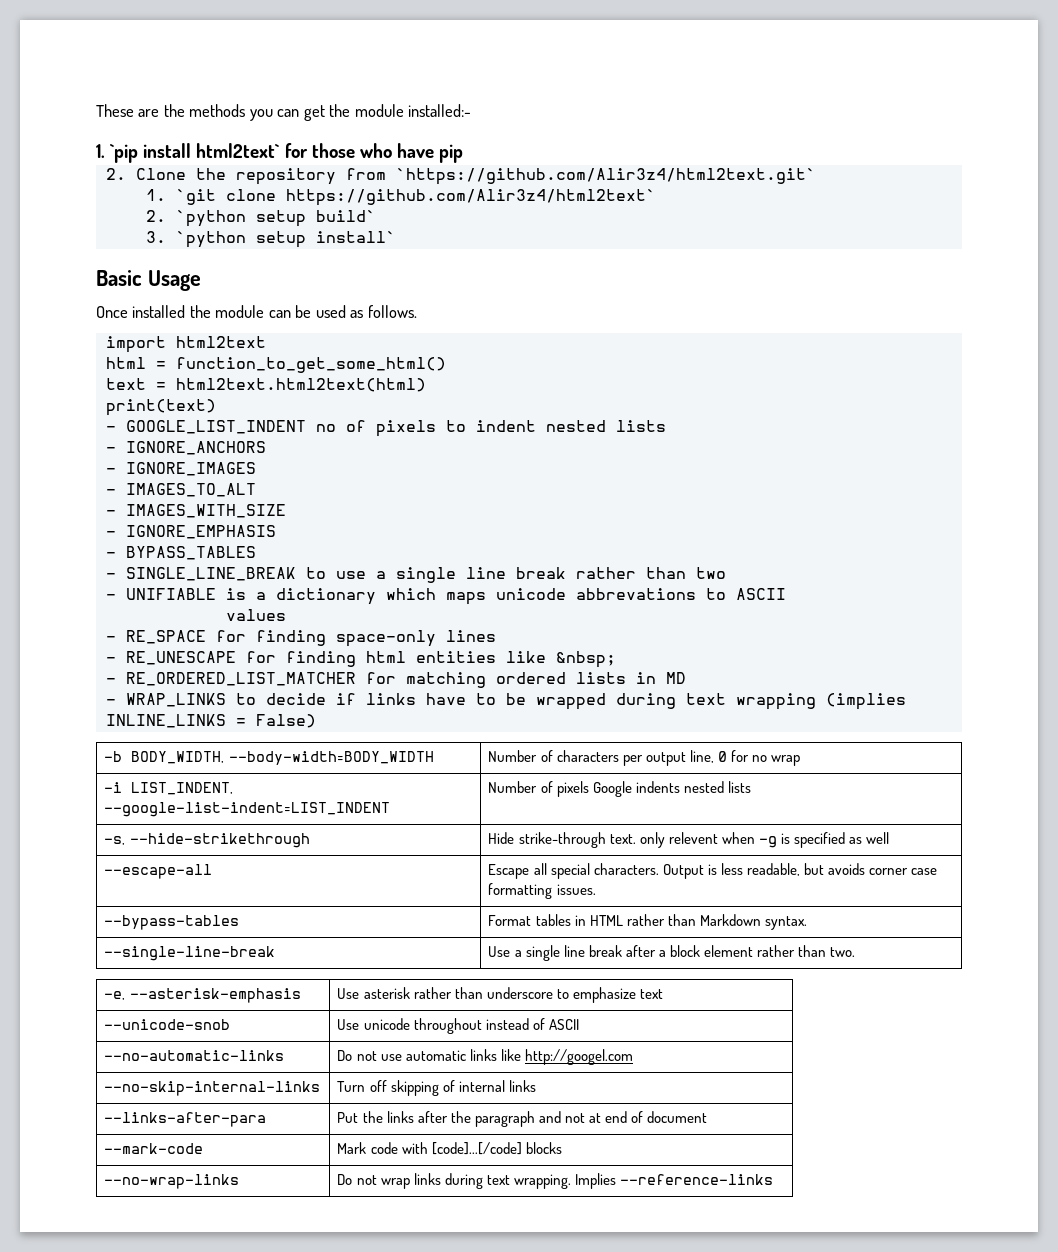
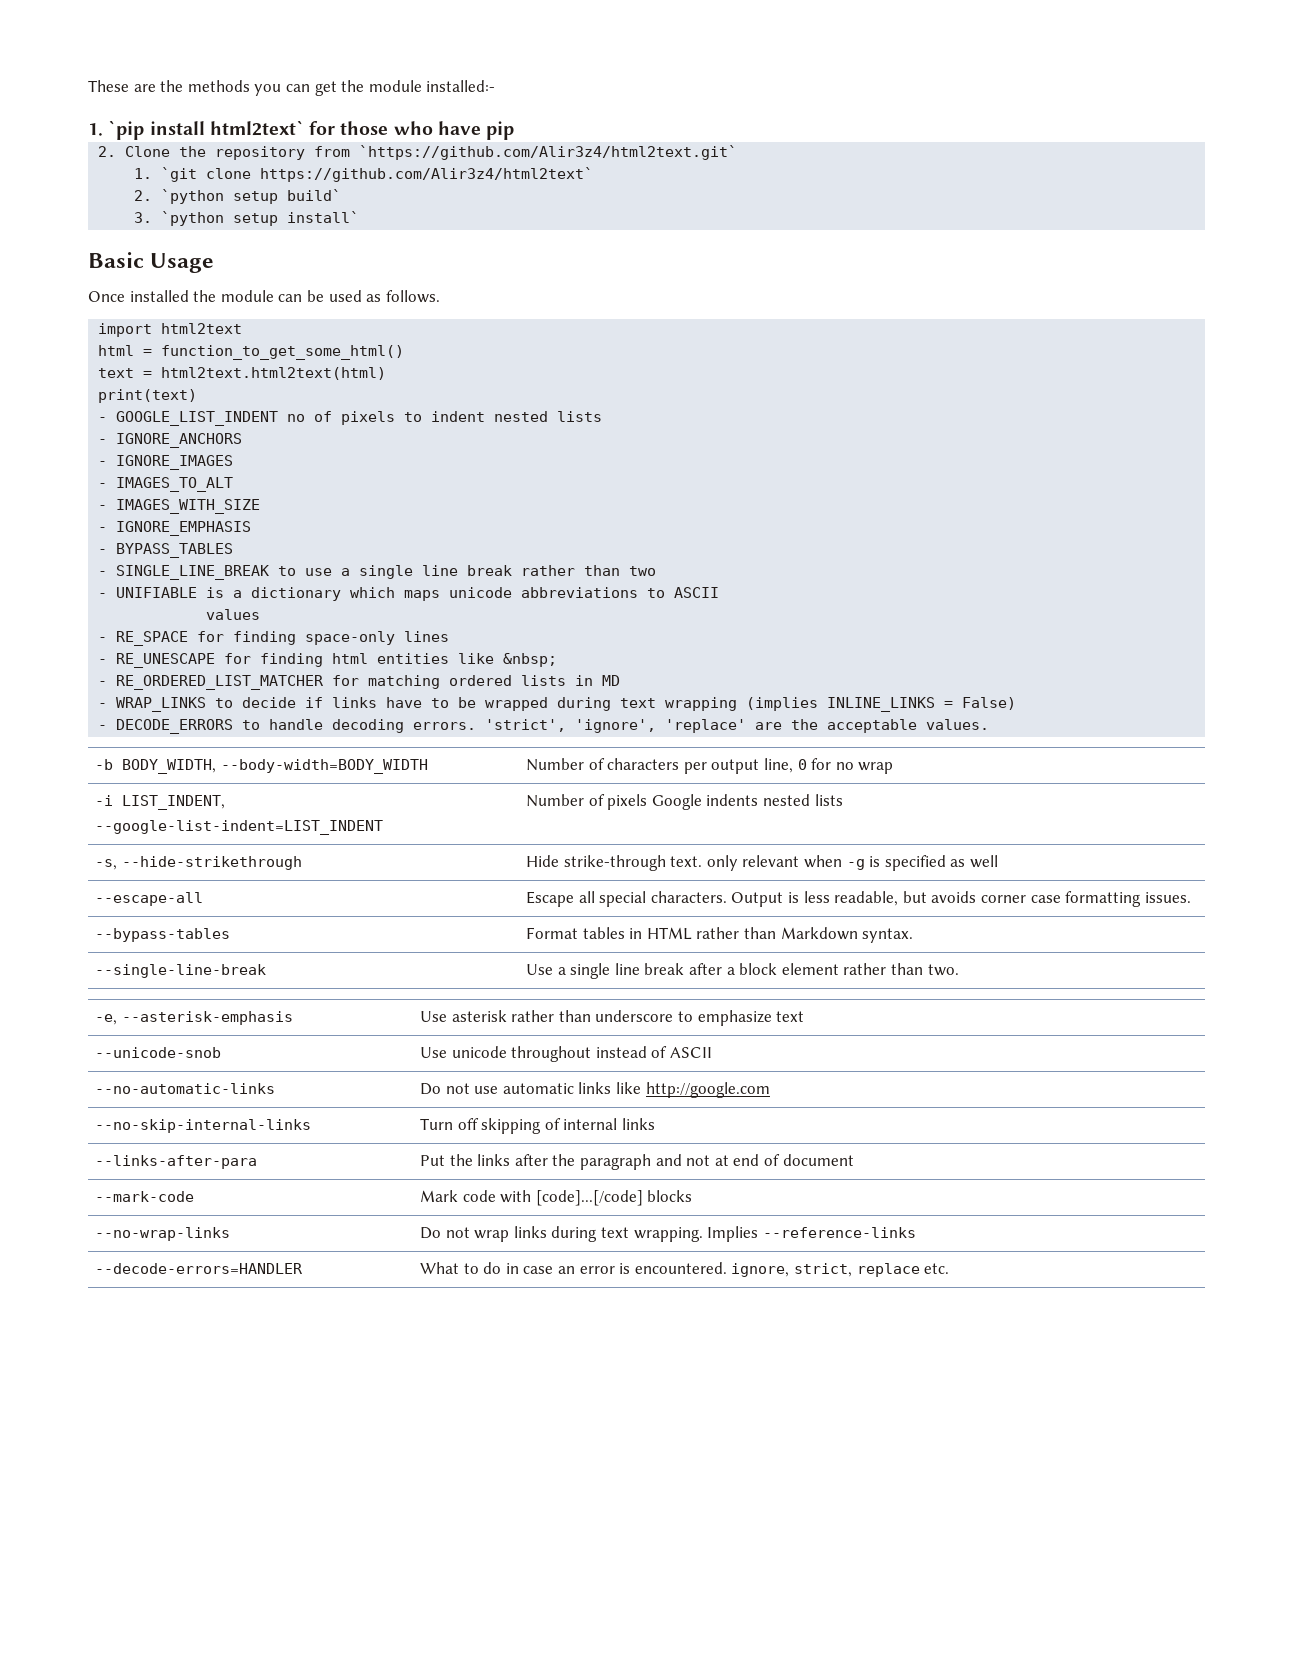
[575,588,696,600] abbrevations -> [521,587,639,598] abbreviations
(316, 721) none -> [98,719,990,734] // - DECODE_ERRORS to handle decoding errors. 'strict', 'ignore', 'replace' are the acceptable values.
[668,832,718,844] relevent -> [742,855,800,867] relevant
[524,1049,633,1065] http://googel.com -> [645,1082,770,1098] http://google.com
(773, 1179) none -> [95,1263,304,1274] [420,1262,950,1277] // --decode-errors=HANDLER | What to do in case an error is encountered. ignore, strict, replace etc.

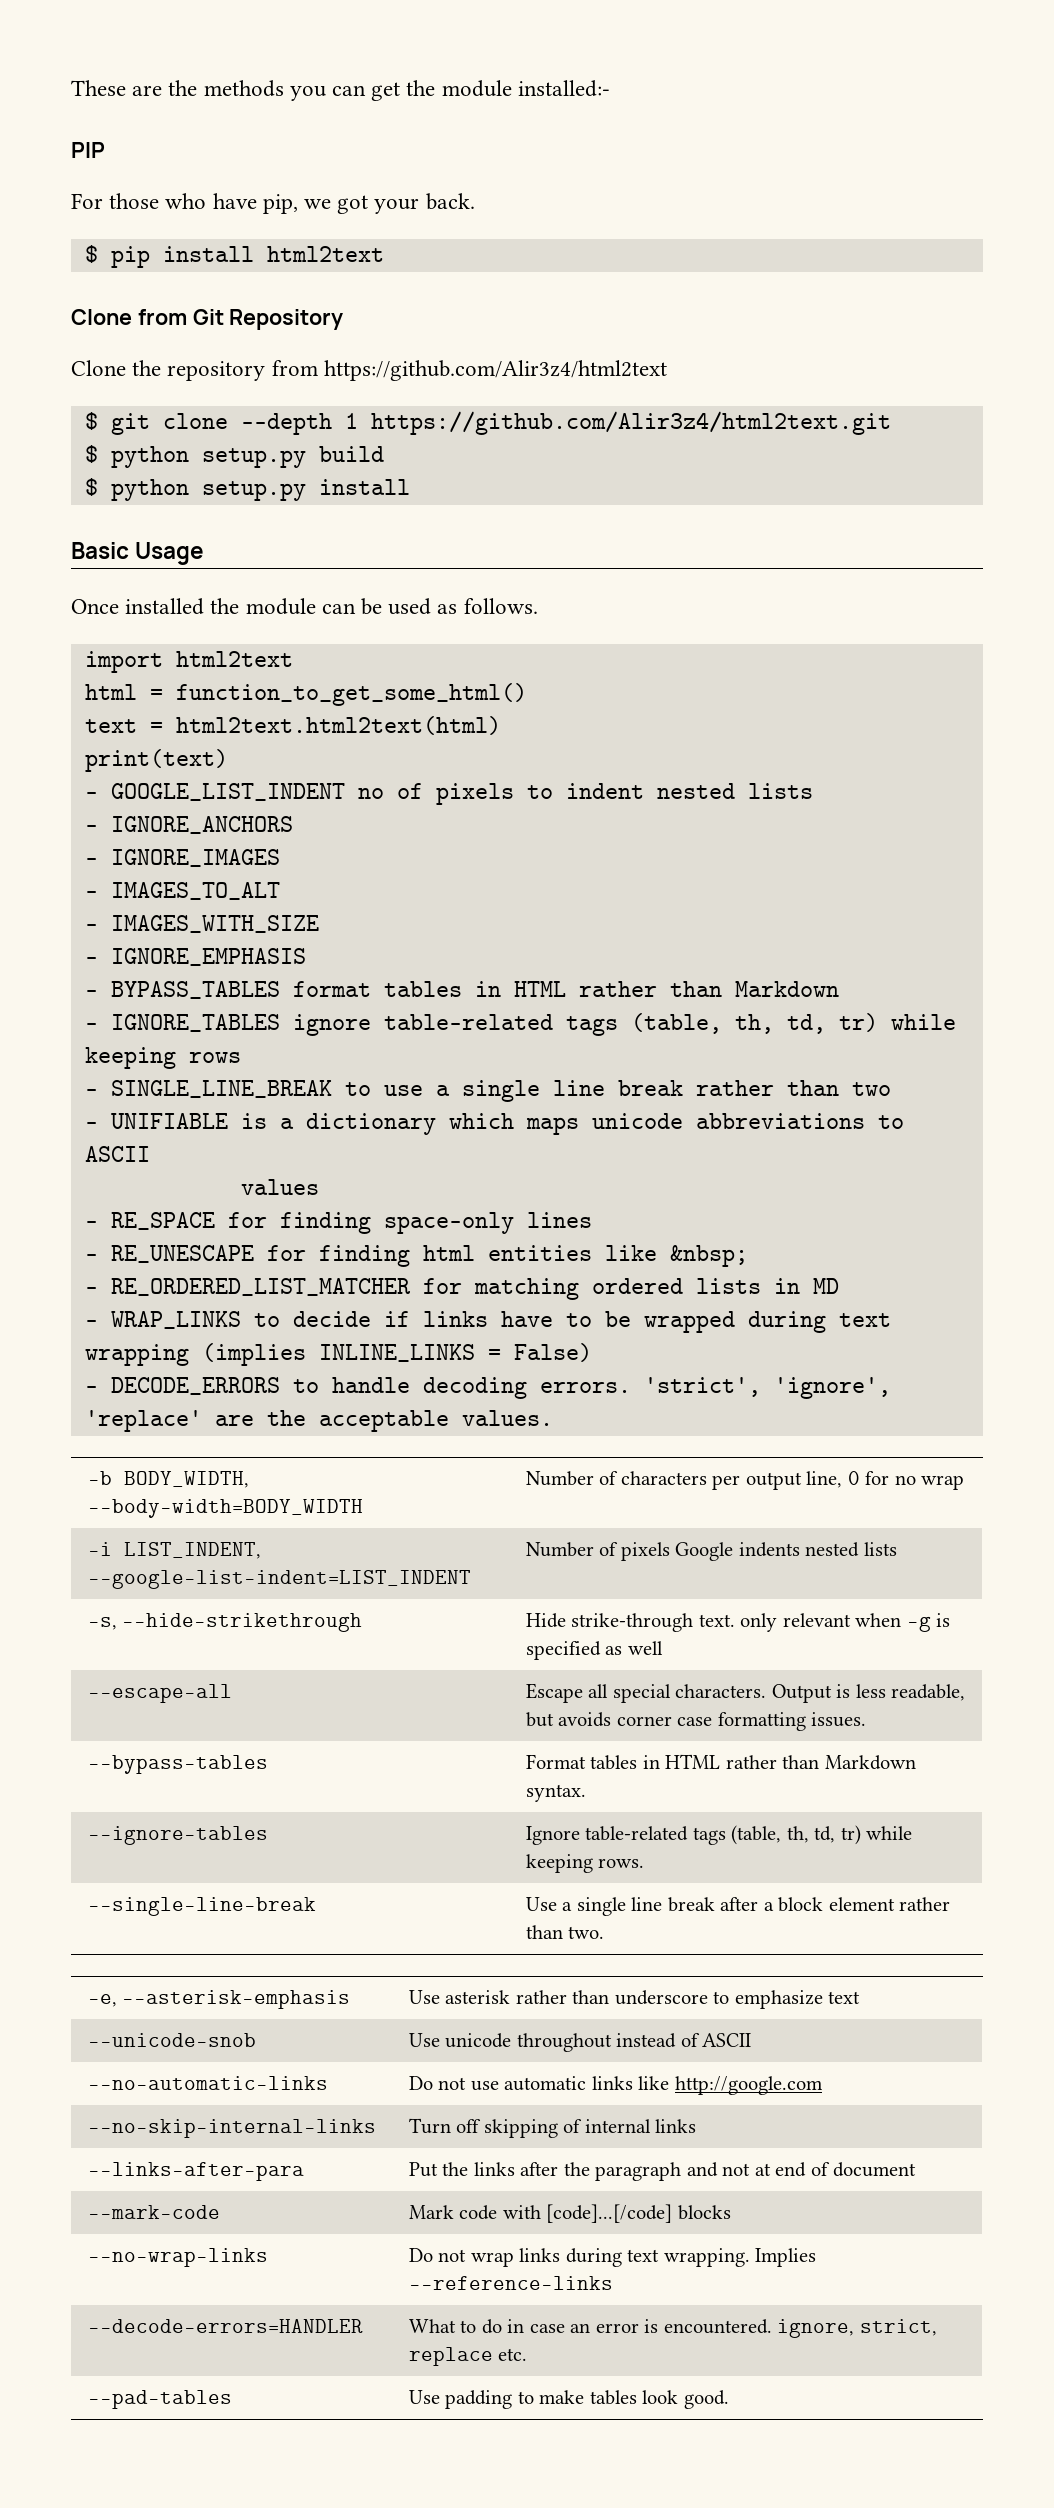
[88,120,515,140] [98,145,738,160] [134,167,594,182] [134,189,342,204] [134,211,360,226] 1. `pip install html2text` for those who have pip // 2. Clone the repository from `https://github.com/Alir3z4/html2text.git` // 1. `git clone https://github.com/Alir3z4/html2text` // 2. `python setup build` // 3. `python setup install` -> [71,142,105,158] [71,193,475,214] [84,245,384,268] [71,309,344,330] [71,360,667,381] [84,411,891,435] [84,445,384,468] [84,478,410,501] PIP // For those who have pip, we got your back. // $ pip install html2text // Clone from Git Repository // Clone the repository from https://github.com/Alir3z4/html2text // $ git clone --depth 1 https://github.com/Alir3z4/html2text.git // $ python setup.py build // $ python setup.py install
(234, 550) none -> [292,981,839,997] [84,1013,956,1036] [84,1047,241,1069] format tables in HTML rather than Markdown // - IGNORE_TABLES ignore table-related tags (table, th, td, tr) while keeping rows
(914, 935) none -> [87,1826,268,1845] [525,1825,913,1845] [525,1854,645,1873] // --ignore-tables | Ignore table-related tags (table, th, td, tr) while keeping rows.
(950, 1268) none -> [87,2390,232,2409] [408,2390,729,2409] // --pad-tables | Use padding to make tables look good.

